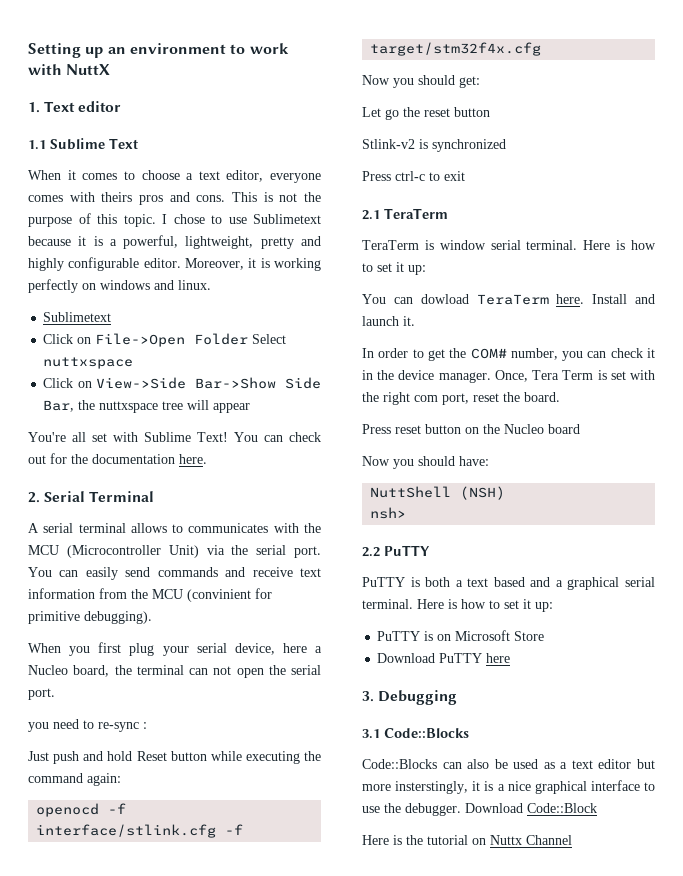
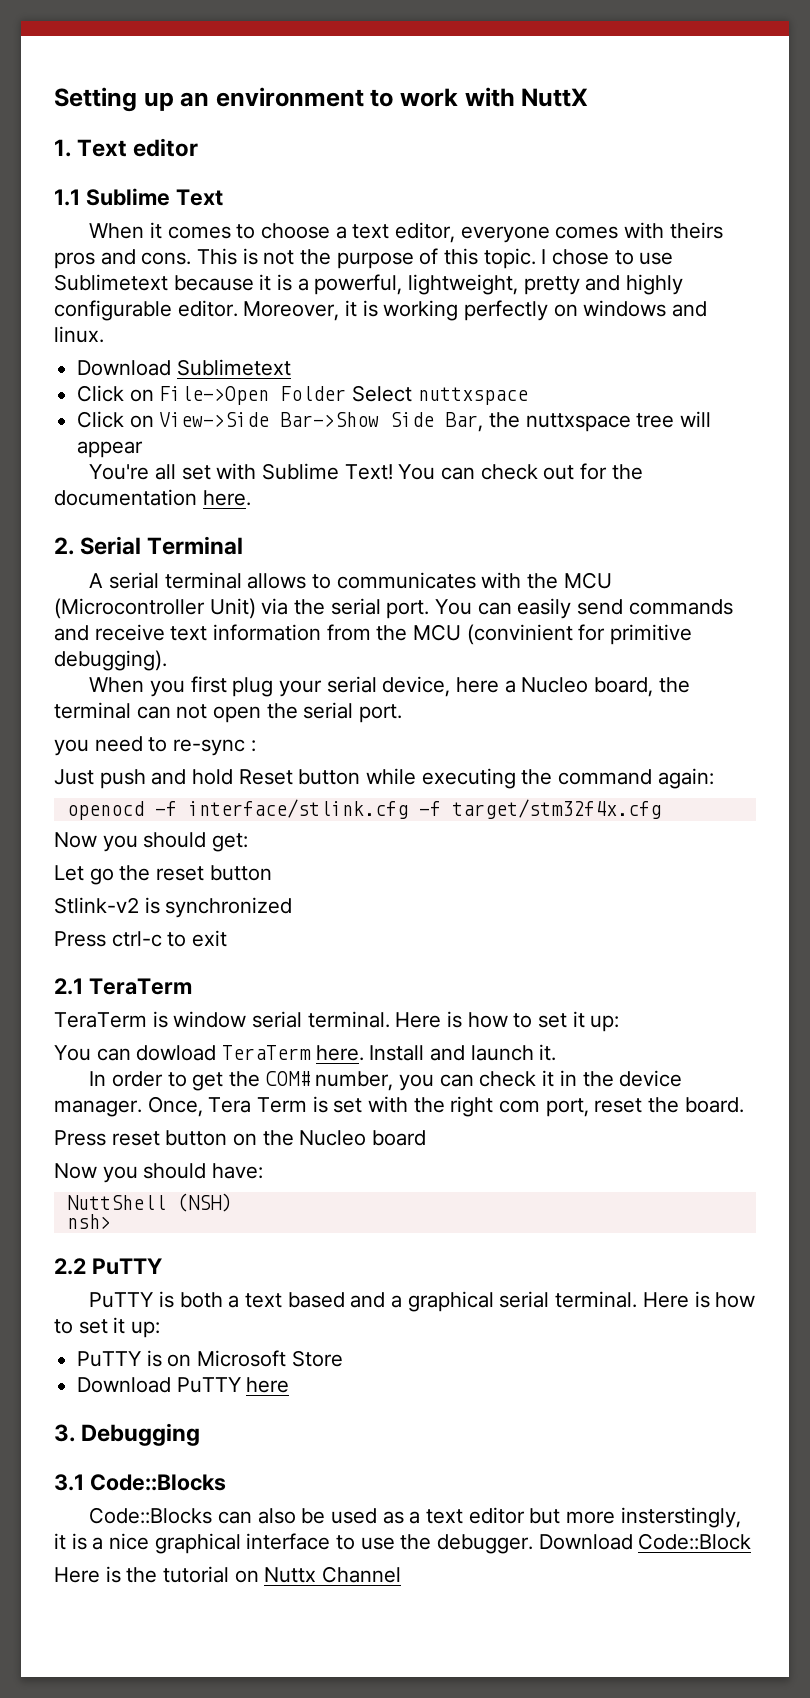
(211, 285) none -> [77,360,172,376] Download

